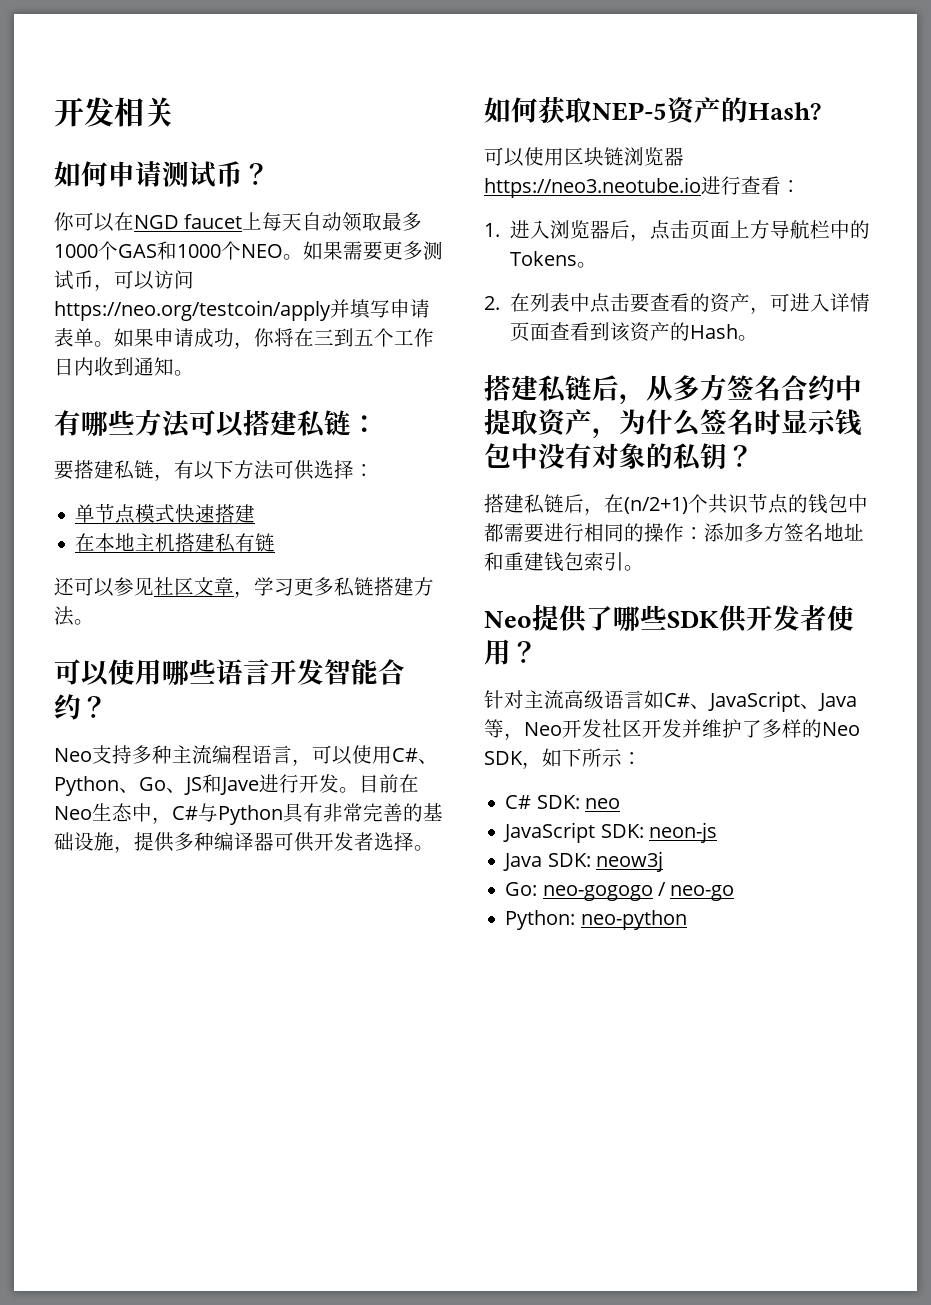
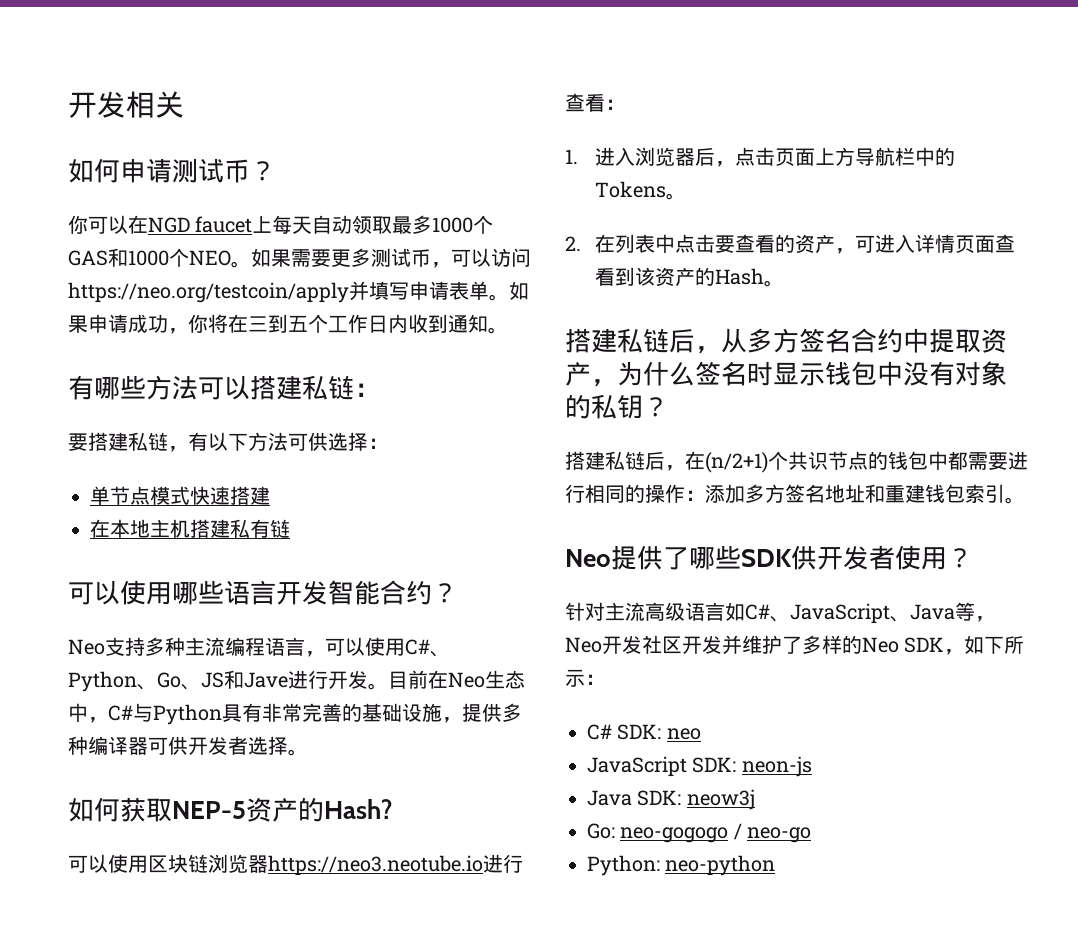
[54,577,434,598] [54,606,94,626] // 还可以参见社区文章，学习更多私链搭建方法。 -> (290, 528) none

